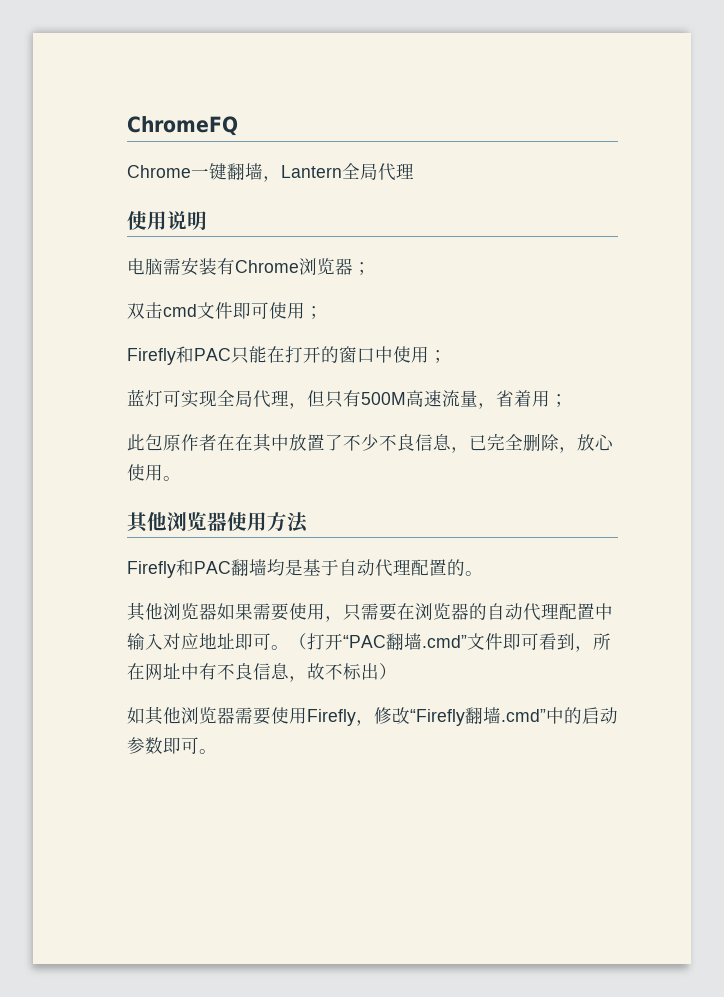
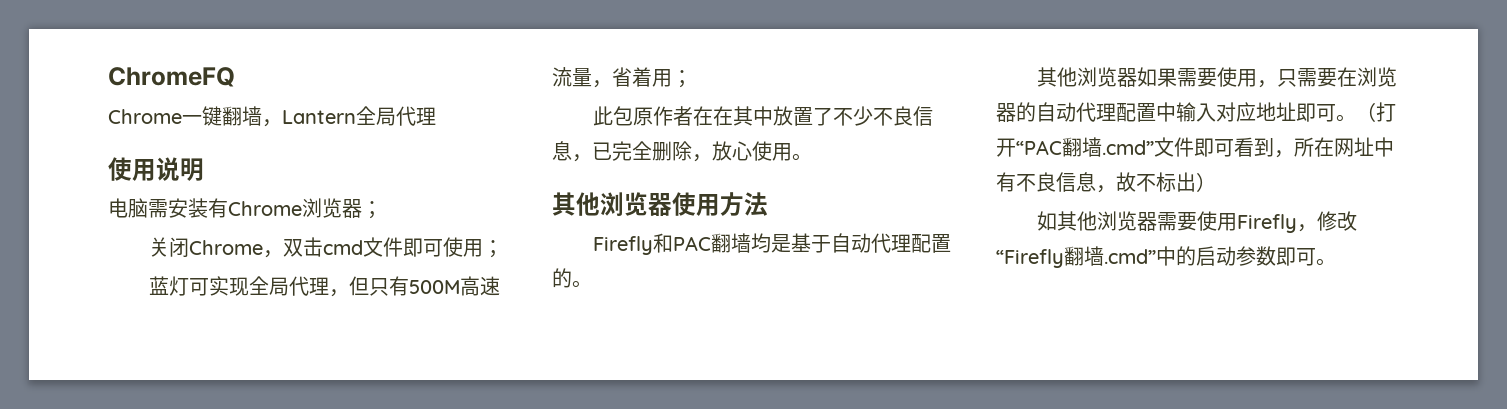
(371, 268) none -> [149,237,284,258] 关闭Chrome，
[127,346,447,365] // Firefly和PAC只能在打开的窗口中使用； -> (504, 249) none

